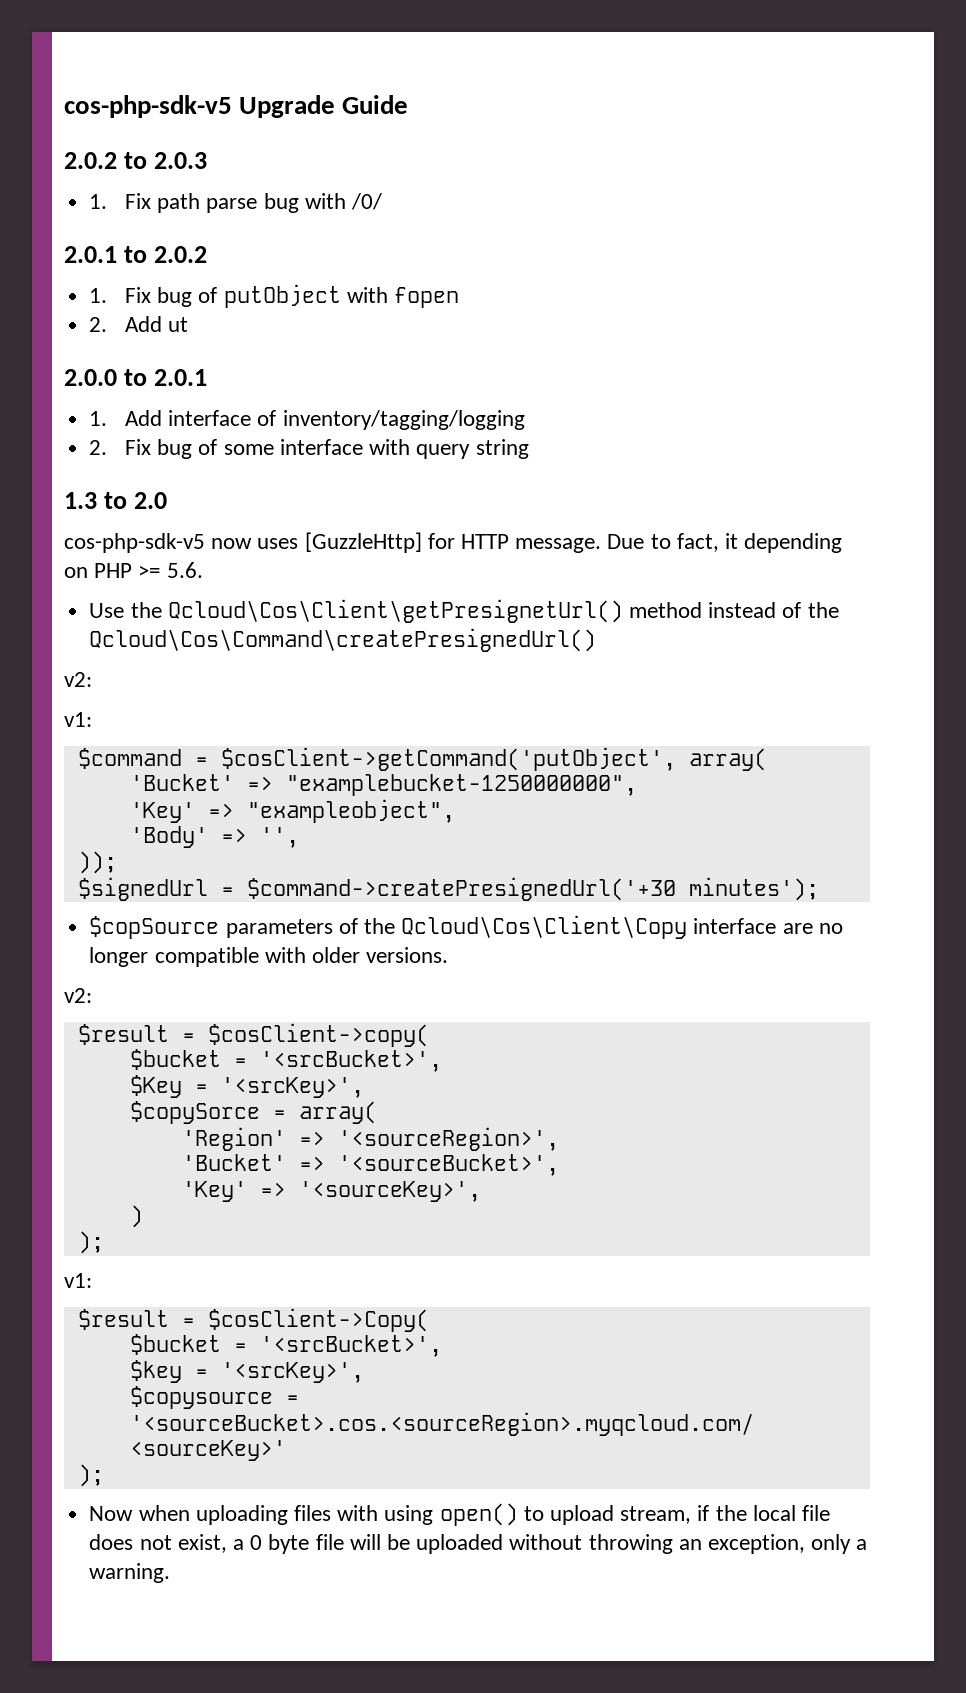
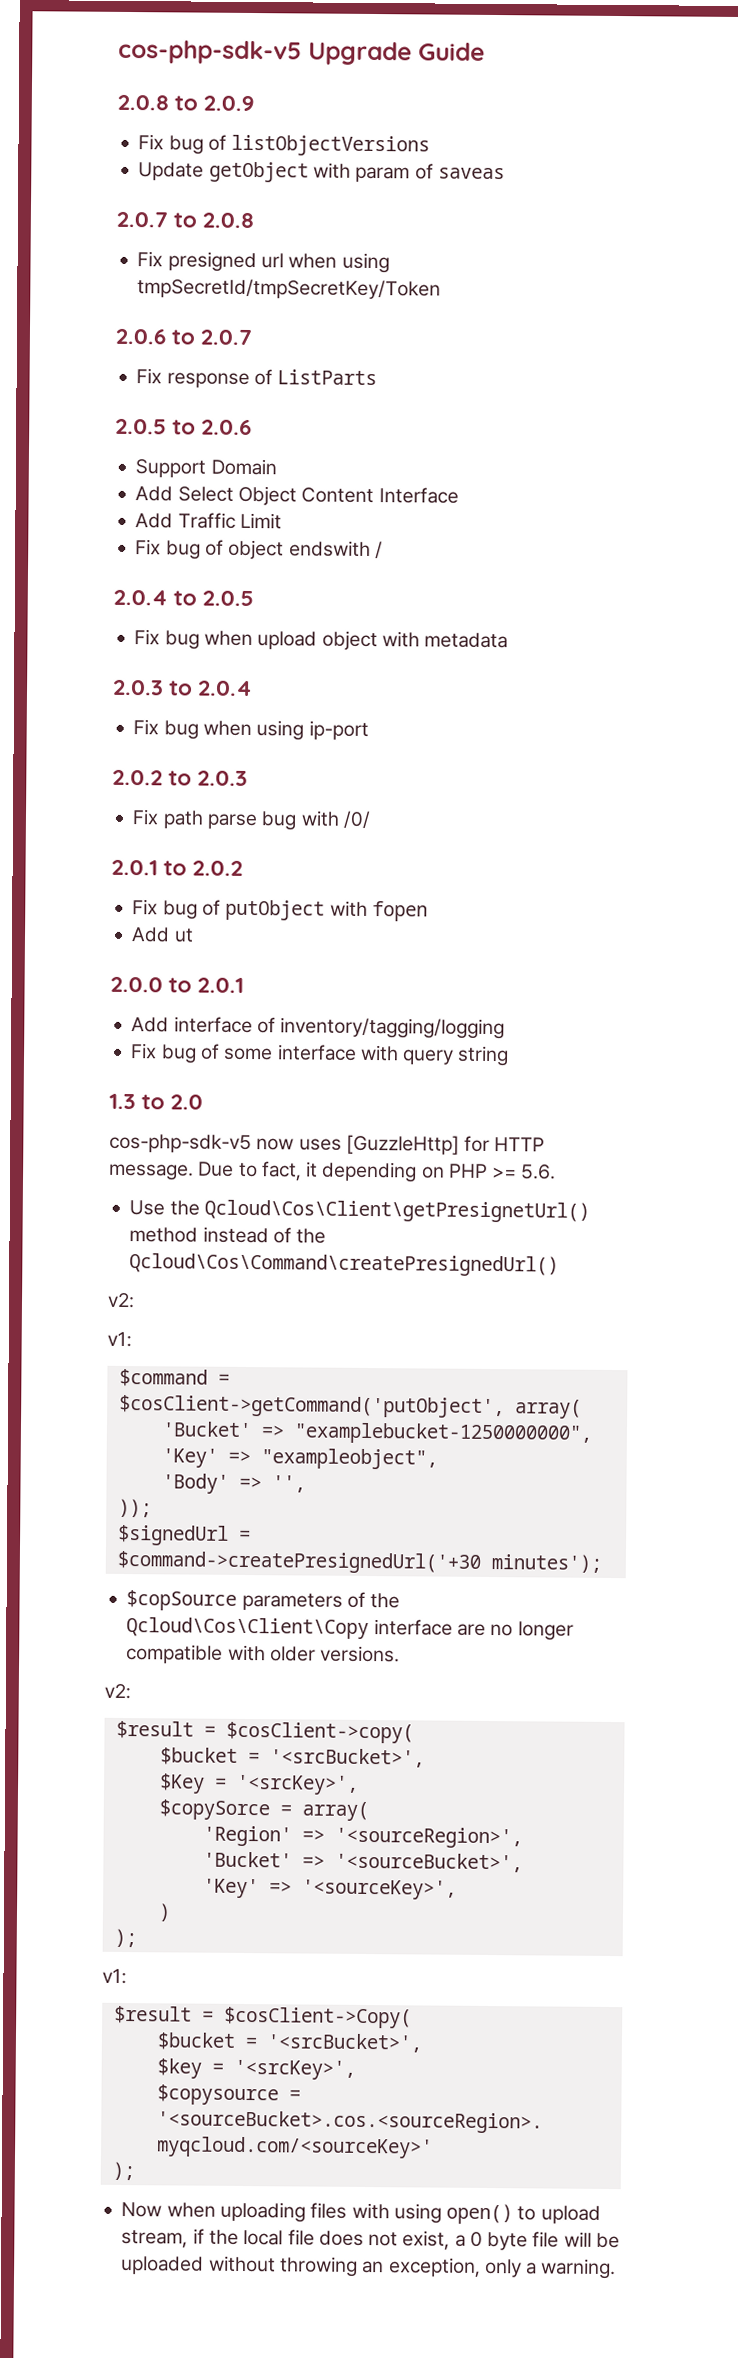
(409, 104) none -> [117,94,255,112] [138,134,431,157] [138,161,505,183] [116,211,255,229] [137,251,390,274] [137,278,442,300] [115,328,253,346] [136,368,378,388] [115,418,253,436] [135,458,277,478] [135,485,459,506] [135,512,282,530] [135,539,383,560] [113,589,255,607] [134,629,509,651] [112,679,254,697] [133,719,369,741] // 2.0.8 to 2.0.9 // Fix bug of listObjectVersions // Update getObject with param of saveas // 2.0.7 to 2.0.8 // Fix presigned url when using tmpSecretId/tmpSecretKey/Token // 2.0.6 to 2.0.7 // Fix response of ListParts // 2.0.5 to 2.0.6 // Support Domain // Add Select Object Content Interface // Add Traffic Limit // Fix bug of object endswith / // 2.0.4 to 2.0.5 // Fix bug when upload object with metadata // 2.0.3 to 2.0.4 // Fix bug when using ip-port
[89,194,108,209] 1. -> (249, 778) none
[89,288,108,303] 1. -> (244, 868) none
[89,317,108,332] 2. -> (428, 911) none
[89,411,108,426] 1. -> (245, 985) none
[89,440,108,455] 2. -> (506, 1028) none

